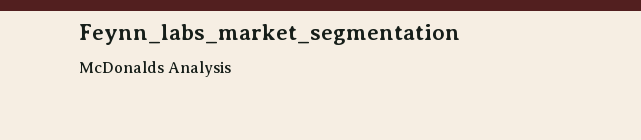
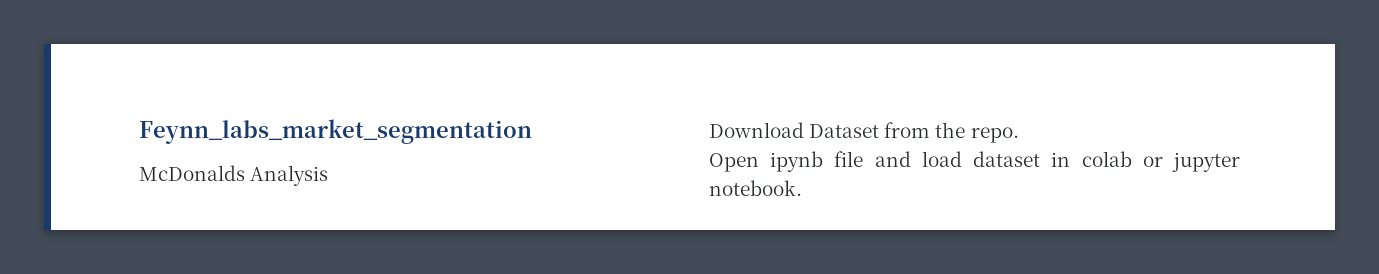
(232, 69) none -> [709,122,1019,143] [709,151,1240,172] [709,180,802,196] // Download Dataset from the repo. // Open ipynb file and load dataset in colab or jupyter notebook.

